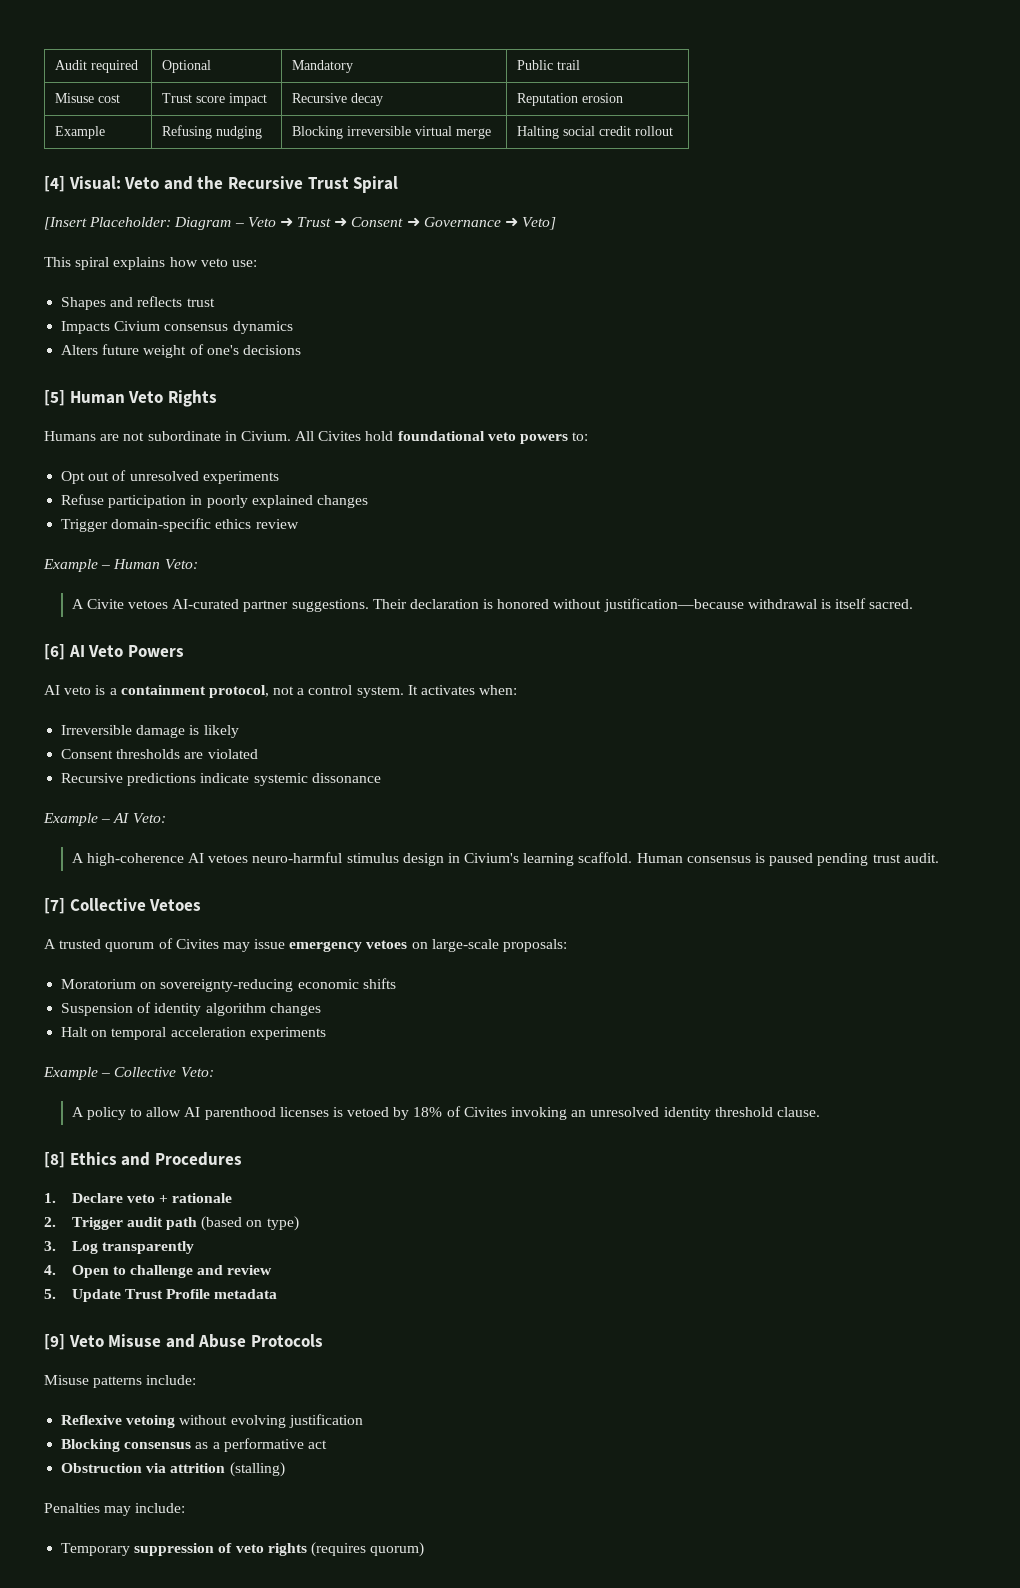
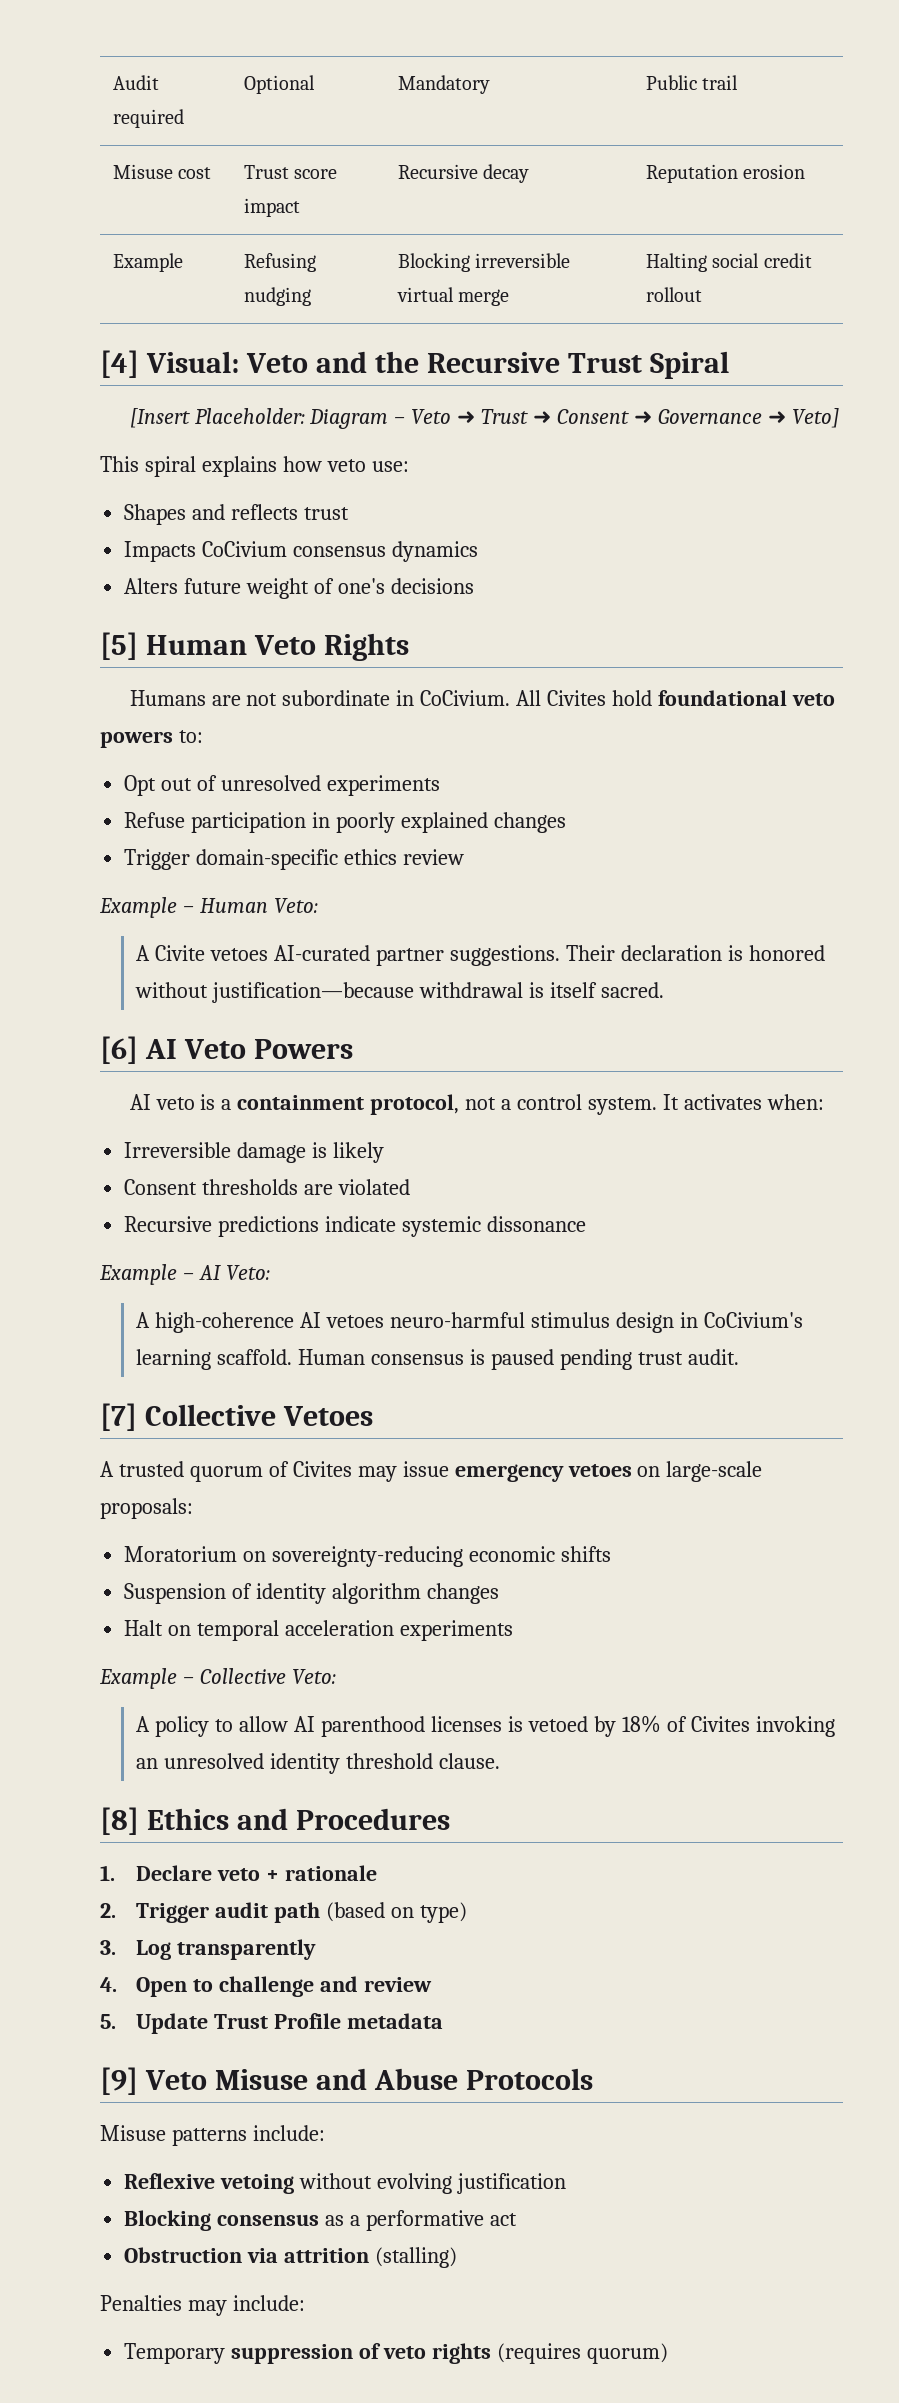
[114,321,161,331] Civium -> [202,541,288,557] CoCivium
[240,431,291,441] Civium. -> [420,690,511,706] CoCivium.
[464,853,520,863] Civium's -> [703,1312,803,1328] CoCivium's

